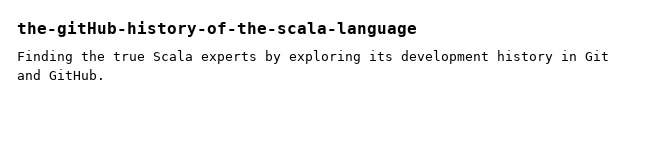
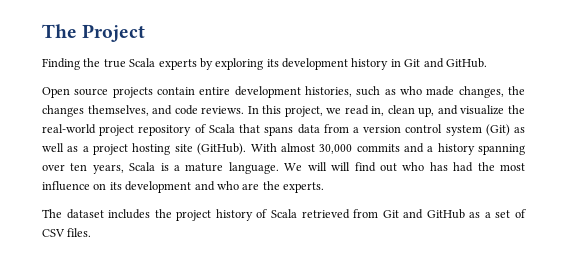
[17,21,417,37] the-gitHub-history-of-the-scala-language -> [42,24,146,42] The Project
(105, 74) none -> [42,86,525,98] [42,105,526,117] [42,124,526,136] [42,143,525,155] [42,162,526,174] [42,181,324,193] [42,209,526,221] [42,228,92,237] // Open source projects contain entire development histories, such as who made changes, the changes themselves, and code reviews. In this project, we read in, clean up, and visualize the real-world project repository of Scala that spans data from a version control system (Git) as well as a project hosting site (GitHub). With almost 30,000 commits and a history spanning over ten years, Scala is a mature language. We will will find out who has had the most influence on its development and who are the experts. // The dataset includes the project history of Scala retrieved from Git and GitHub as a set of CSV files.

